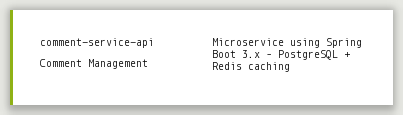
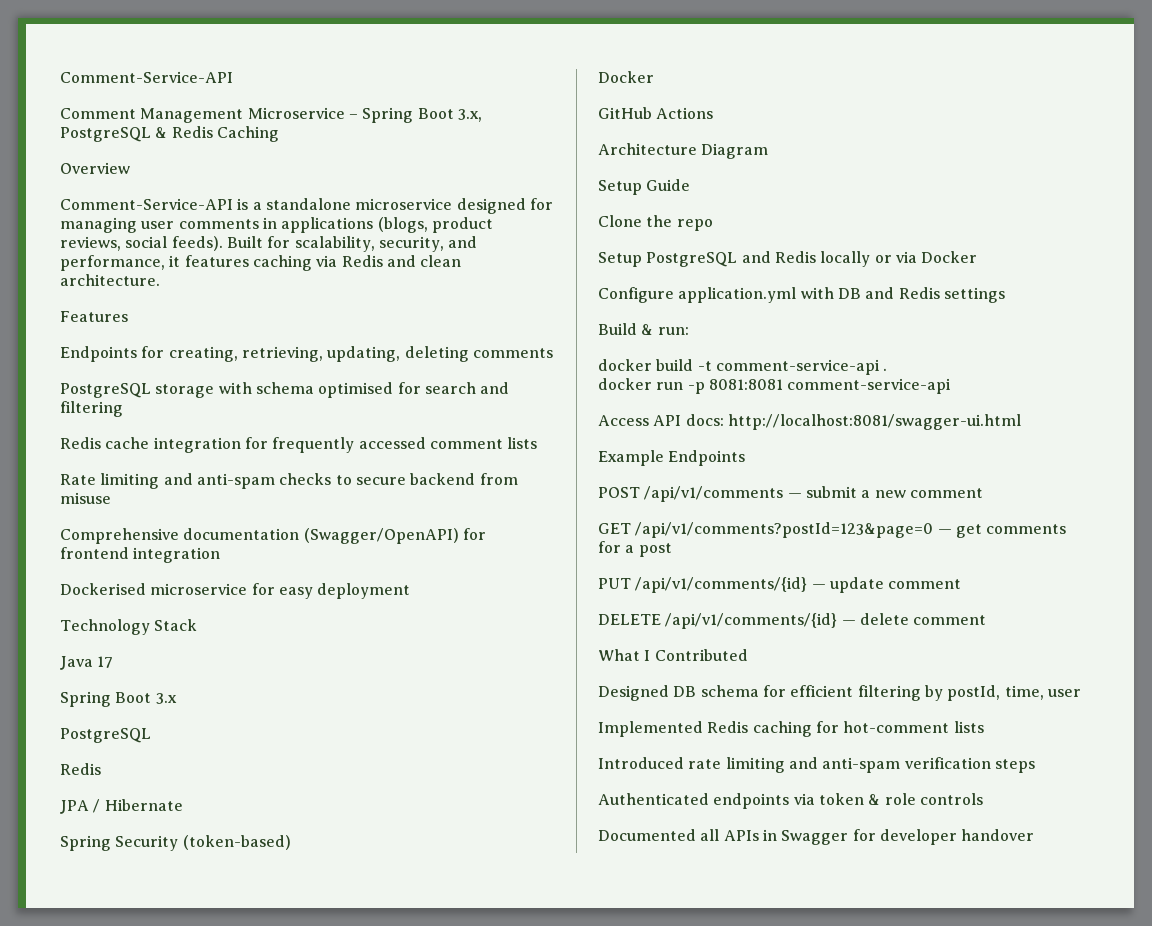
[40,38,154,48] comment-service-api -> [60,71,233,83] Comment-Service-API
[290,38,320,48] using -> [348,107,482,123] [60,126,279,142] [60,162,130,174] [60,198,553,214] [60,217,493,233] [60,236,478,252] [60,255,462,271] [60,274,160,286] [60,311,128,322] [60,346,553,362] [60,382,510,398] [60,401,123,417] [60,437,538,453] [60,473,518,489] [60,492,111,504] [60,528,486,544] [60,547,221,563] [60,583,411,599] [60,619,198,635] [60,656,114,670] – Spring Boot 3.x, PostgreSQL & Redis Caching // Overview // Comment-Service-API is a standalone microservice designed for managing user comments in applications (blogs, product reviews, social feeds). Built for scalability, security, and performance, it features caching via Redis and clean architecture. // Features // Endpoints for creating, retrieving, updating, deleting comments // PostgreSQL storage with schema optimised for search and filtering // Redis cache integration for frequently accessed comment lists // Rate limiting and anti-spam checks to secure backend from misuse // Comprehensive documentation (Swagger/OpenAPI) for frontend integration // Dockerised microservice for easy deployment // Technology Stack // Java 17 //
[266,50,350,60] [212,62,290,72] – PostgreSQL + Redis caching -> [60,728,151,743] [60,763,101,775] [60,799,183,814] [60,835,291,851] [598,71,654,83] [598,107,714,119] [598,143,769,159] [598,179,691,195] [598,215,713,231] [598,251,978,267] [598,287,1005,303] [598,323,689,335] [598,359,888,375] [598,378,952,394] [598,414,1021,430] [598,450,746,466] [598,486,983,502] [598,522,1067,538] [598,541,672,557] [598,577,962,593] [598,613,987,629] [598,649,748,661] [598,685,1081,701] [598,721,984,737] [598,757,1035,773] [598,793,983,809] [598,829,1035,845] // PostgreSQL // Redis // JPA / Hibernate // Spring Security (token-based) // Docker // GitHub Actions // Architecture Diagram // Setup Guide // Clone the repo // Setup PostgreSQL and Redis locally or via Docker // Configure application.yml with DB and Redis settings // Build & run: // docker build -t comment-service-api . // docker run -p 8081:8081 comment-service-api // Access API docs: http://localhost:8081/swagger-ui.html // Example Endpoints // POST /api/v1/comments — submit a new comment // GET /api/v1/comments?postId=123&page=0 — get comments for a post // PUT /api/v1/comments/{id} — update comment // DELETE /api/v1/comments/{id} — delete comment // What I Contributed // Designed DB schema for efficient filtering by postId, time, user // Implemented Redis caching for hot-comment lists // Introduced rate limiting and anti-spam verification steps // Authenticated endpoints via token & role controls // Documented all APIs in Swagger for developer handover

